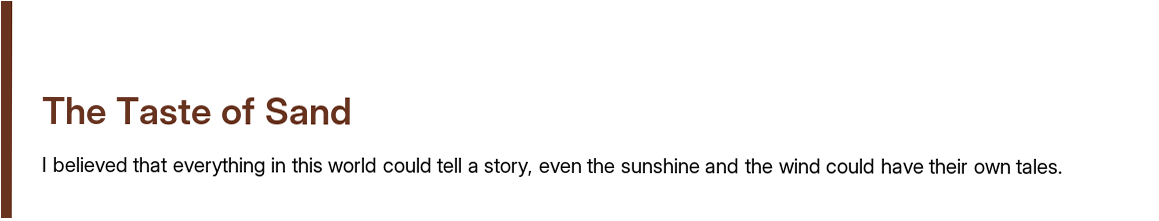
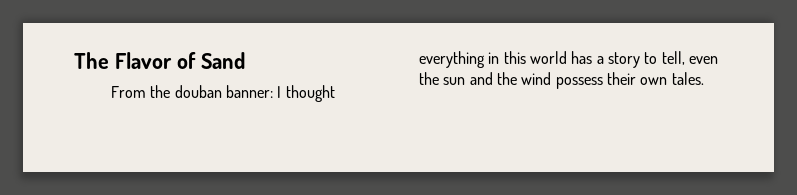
[114,97,212,126] Taste -> [114,52,172,69] Flavor
[41,156,534,177] I believed that everything in this world could tell a story, -> [111,85,335,102] [419,51,685,68] From the douban banner: I thought everything in this world has a story to tell,
[619,158,700,174] sunshine -> [443,77,466,85] sun
[825,158,924,174] could have -> [555,77,603,89] possess

